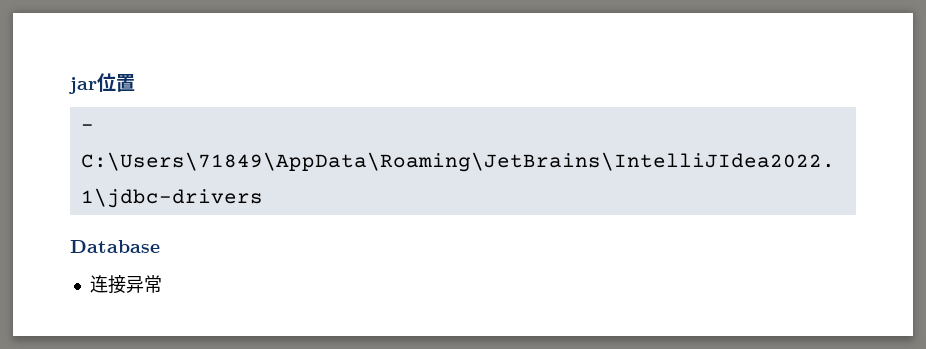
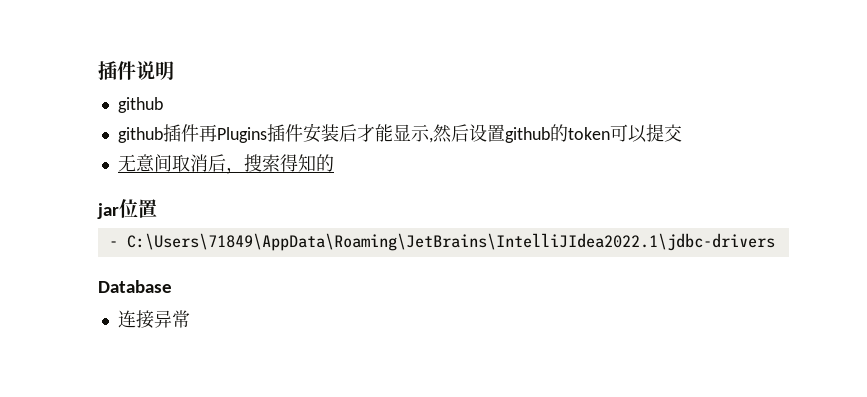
(68, 85) none -> [98,61,174,80] [117,97,163,113] [117,123,682,143] [117,154,334,174] 插件说明 // github // github插件再Plugins插件安装后才能显示,然后设置github的token可以提交 // 无意间取消后，搜索得知的 //

